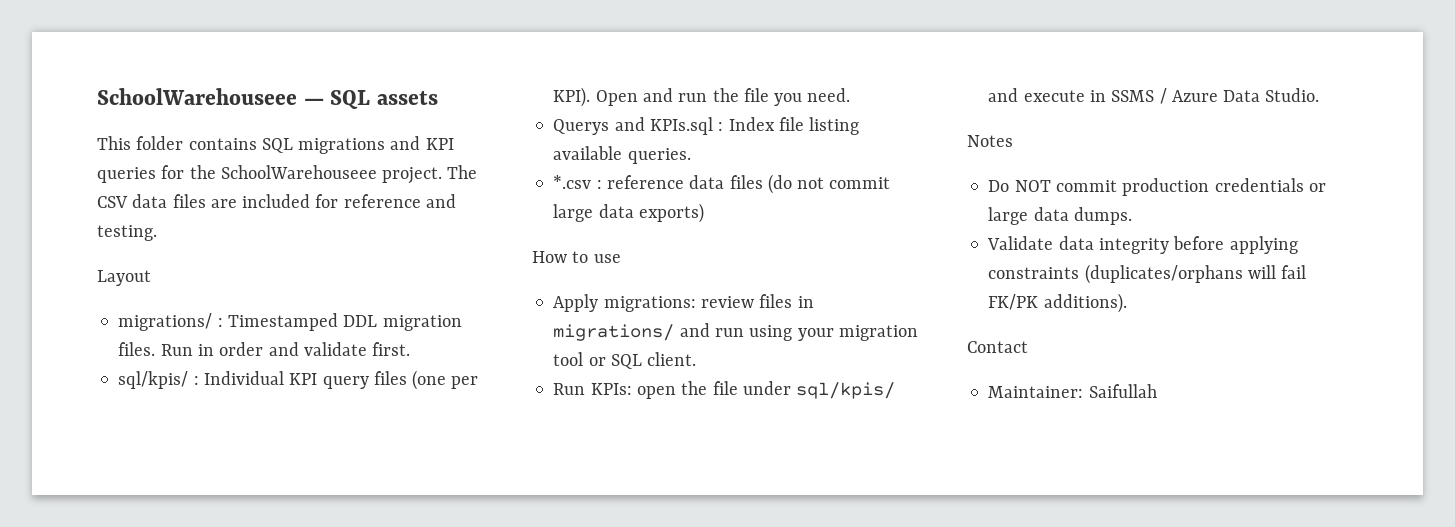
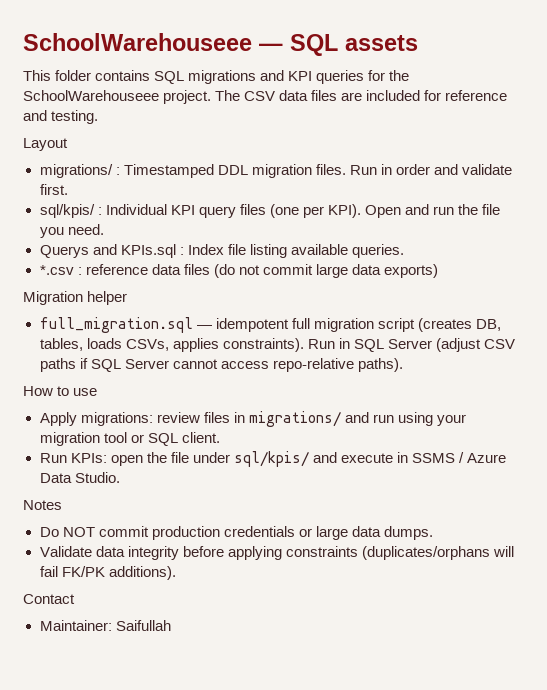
(704, 213) none -> [23,291,128,305] [39,317,501,333] [39,338,516,352] [39,358,403,372] // Migration helper // full_migration.sql — idempotent full migration script (creates DB, tables, loads CSVs, applies constraints). Run in SQL Server (adjust CSV paths if SQL Server cannot access repo-relative paths).

